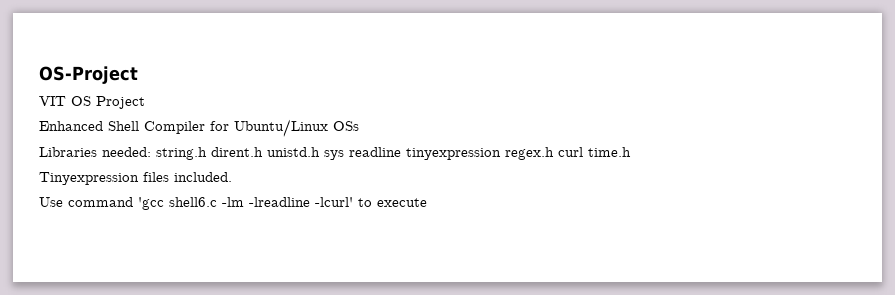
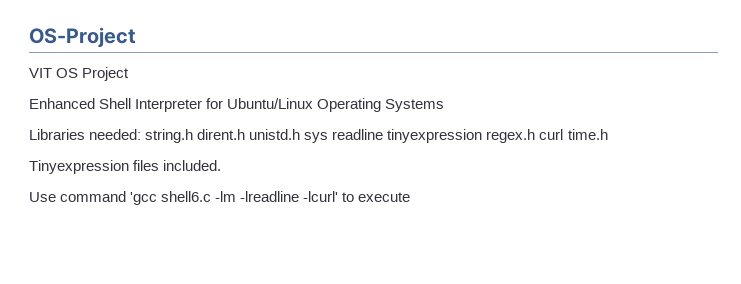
[144,121,205,134] Compiler -> [135,99,203,112] Interpreter
[333,121,359,131] OSs -> [317,98,445,112] Operating Systems

